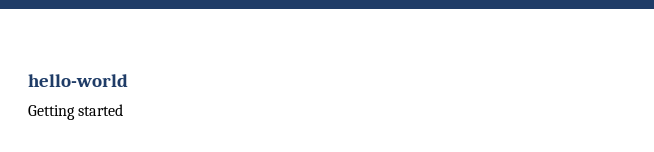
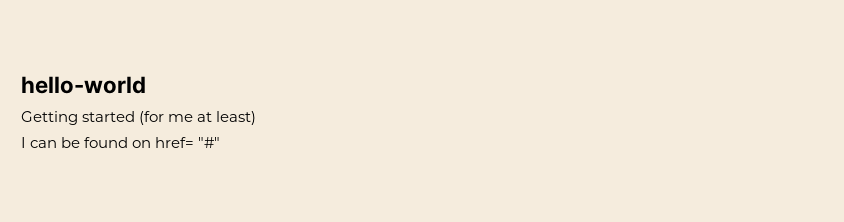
(124, 110) none -> [139,111,257,125] [21,137,221,148] (for me at least) // I can be found on href= "#"

